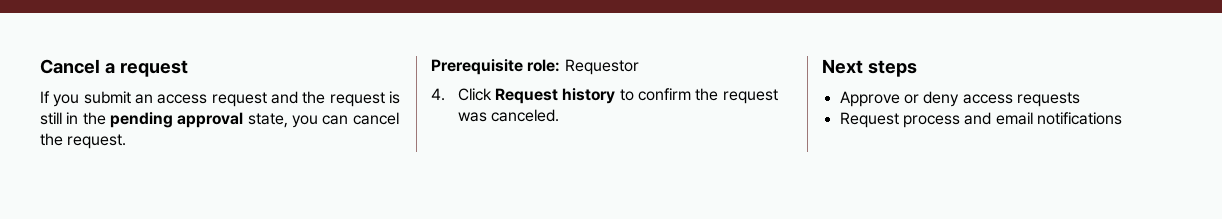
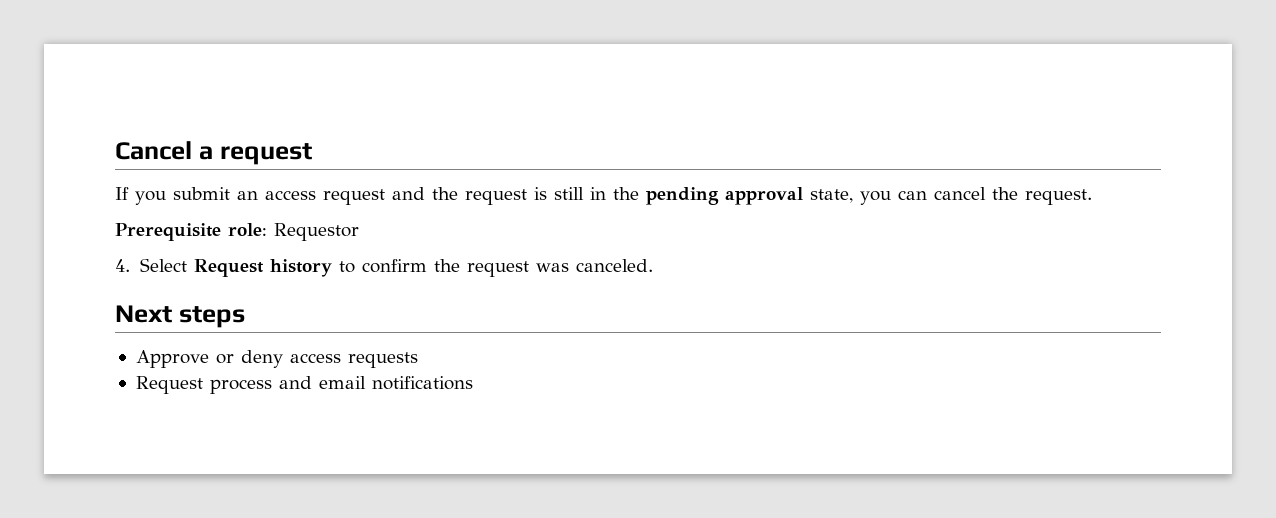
[457,88,492,101] Click -> [139,258,187,272] Select

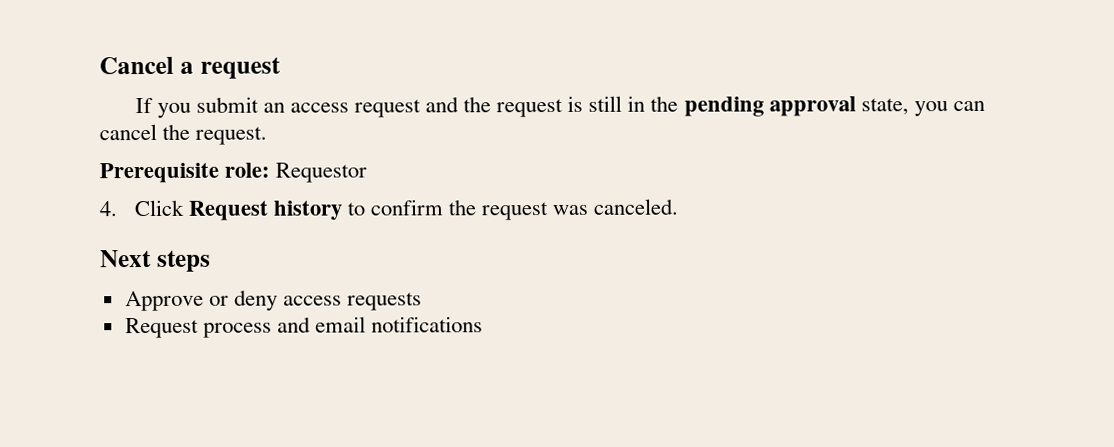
[139,258,187,272] Select -> [133,199,184,217] Click

